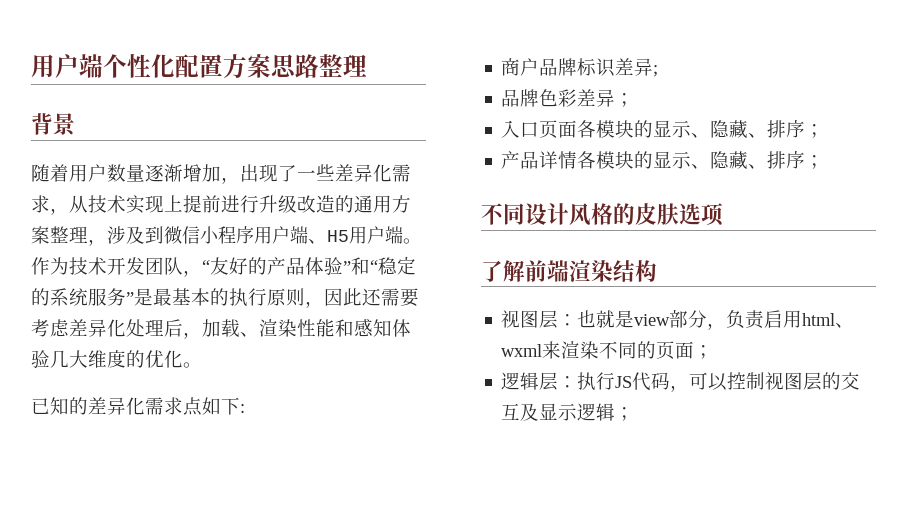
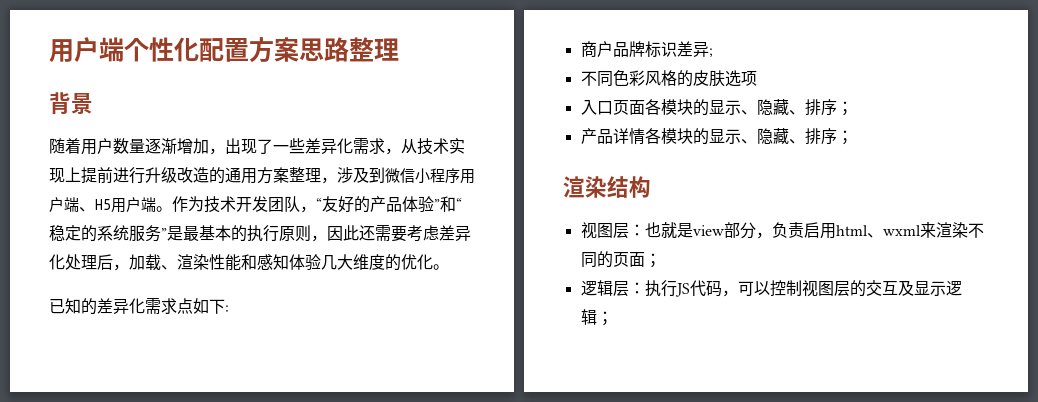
[501,89,635,107] 品牌色彩差异； -> [580,70,757,87] 不同色彩风格的皮肤选项
[481,203,724,226] [481,260,569,282] 不同设计风格的皮肤选项 // 了解前端 -> (853, 137) none

